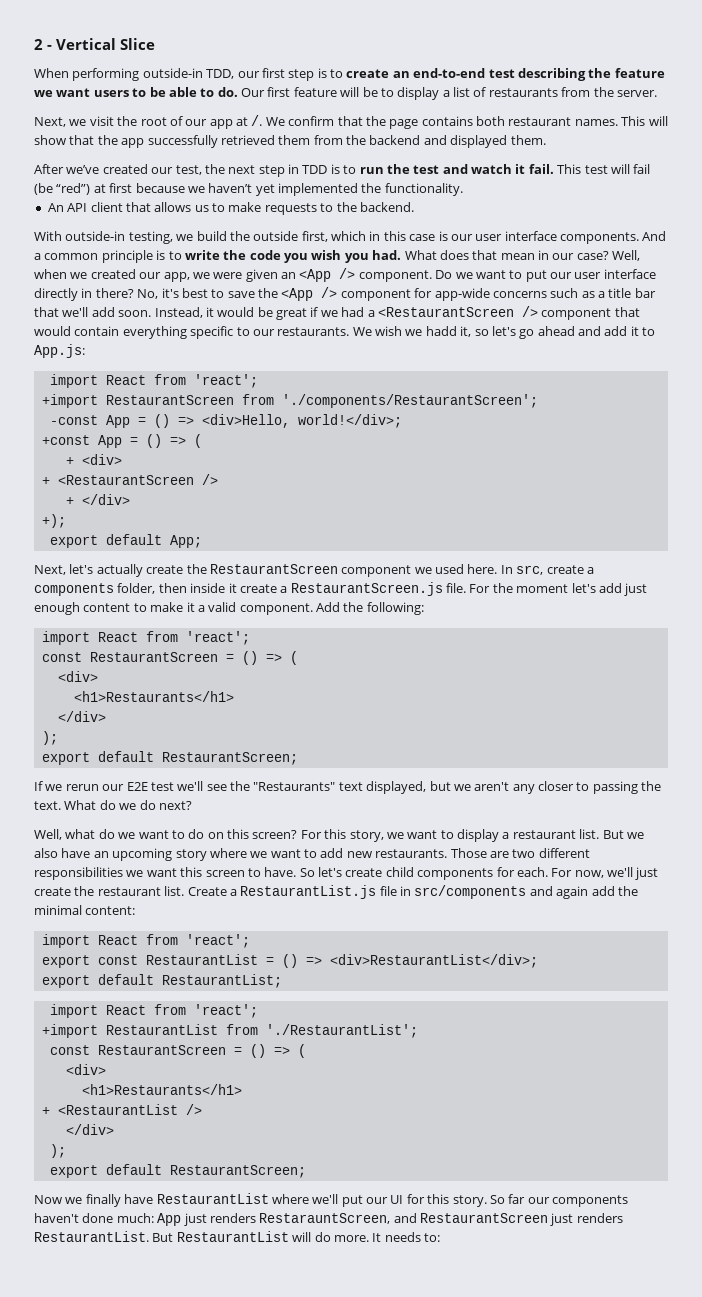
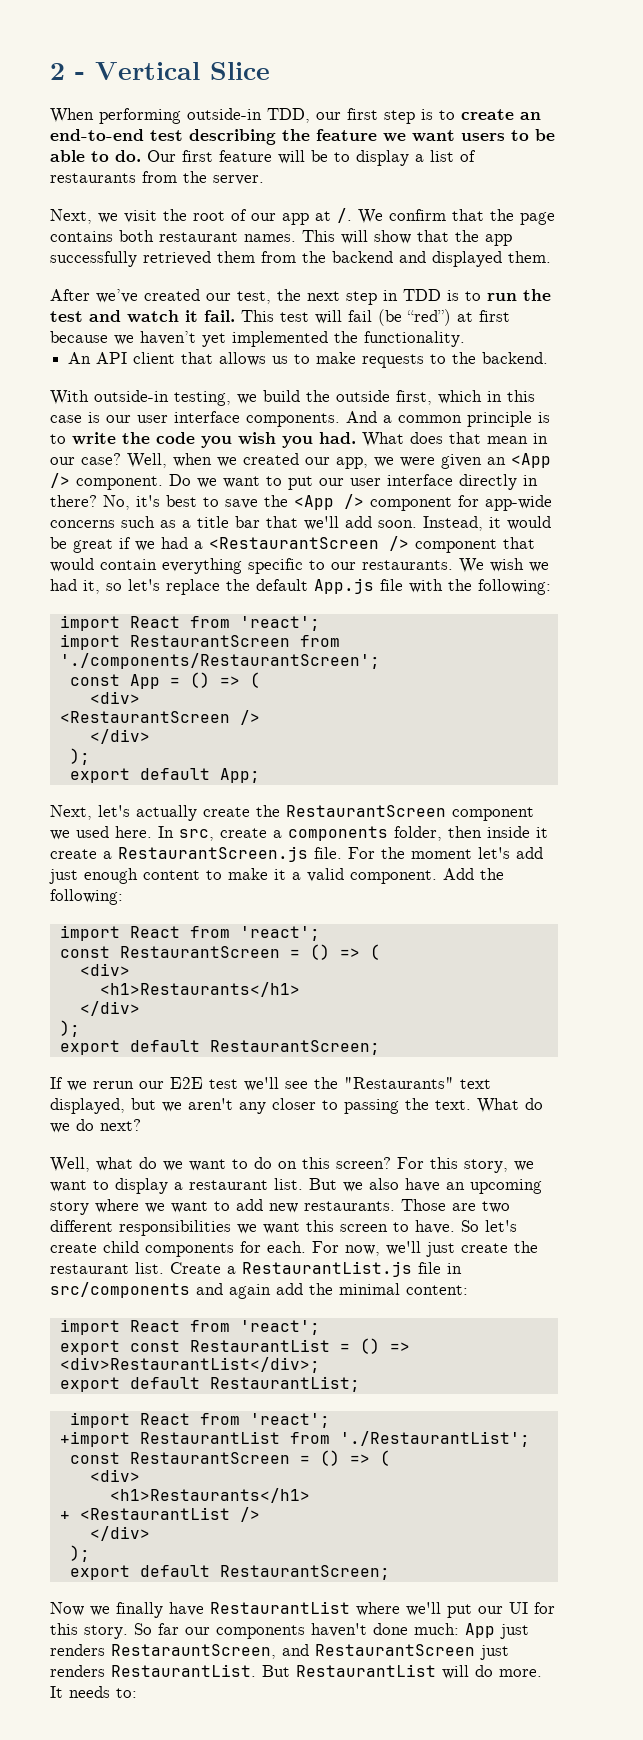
[425,326,457,336] hadd -> [50,579,77,591] had
[519,326,656,339] [34,344,85,358] [49,374,258,388] [41,394,98,408] go ahead and add it to App.js: // import React from 'react'; // +import -> [166,578,551,595] [59,615,320,631] [59,634,120,650] replace the default App.js file with the following: // import React from 'react'; // import
[49,414,402,428] [41,435,90,445] -const App = () => <div>Hello, world!</div>; // +const -> [69,674,120,686] const
[65,454,122,465] [41,477,50,485] + <div> // + -> [89,691,140,704] <div> //
[65,494,130,505] [41,514,66,528] + </div> // +); -> [89,729,150,744] [69,748,90,765] </div> // );

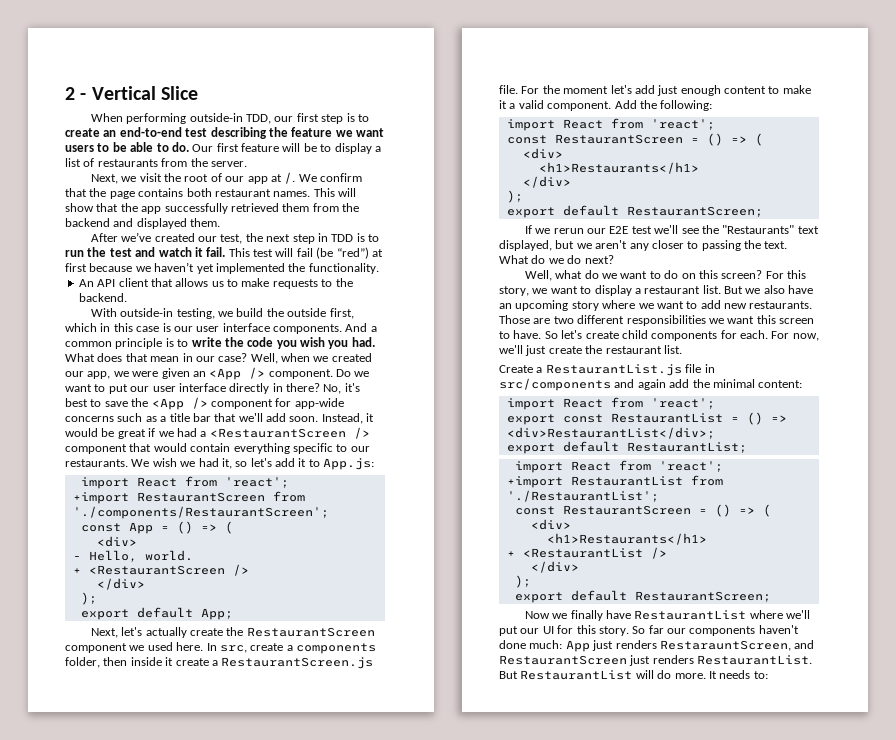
[166,578,551,595] [59,615,320,631] [59,634,120,650] replace the default App.js file with the following: // import React from 'react'; // import -> [275,458,375,470] [80,476,289,489] [72,492,129,504] add it to App.js: // import React from 'react'; // +import
(140, 697) none -> [72,550,193,562] [72,568,81,574] - Hello, world. // +
(164, 1268) none -> (682, 349) //

